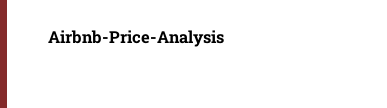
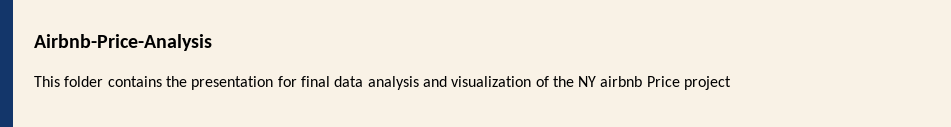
(224, 38) none -> [34,76,732,90] // This folder contains the presentation for final data analysis and visualization of the NY airbnb Price project

